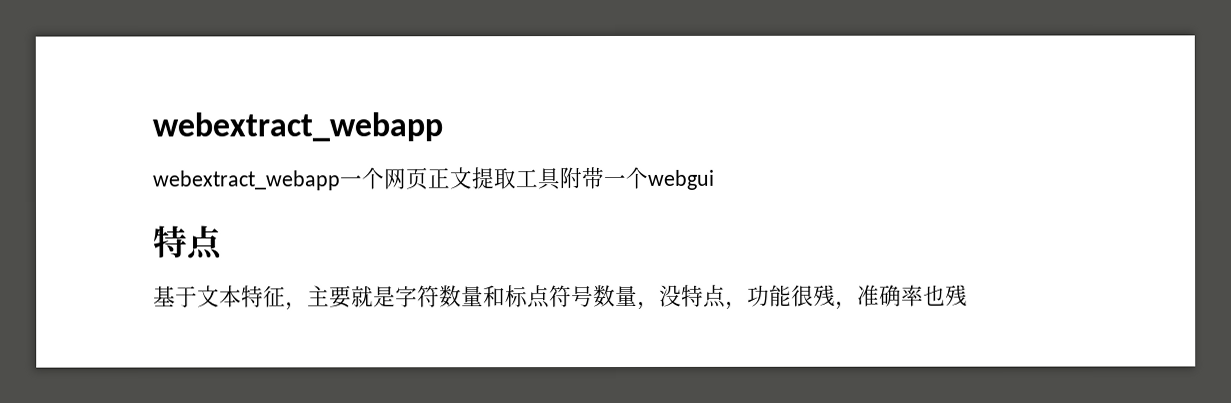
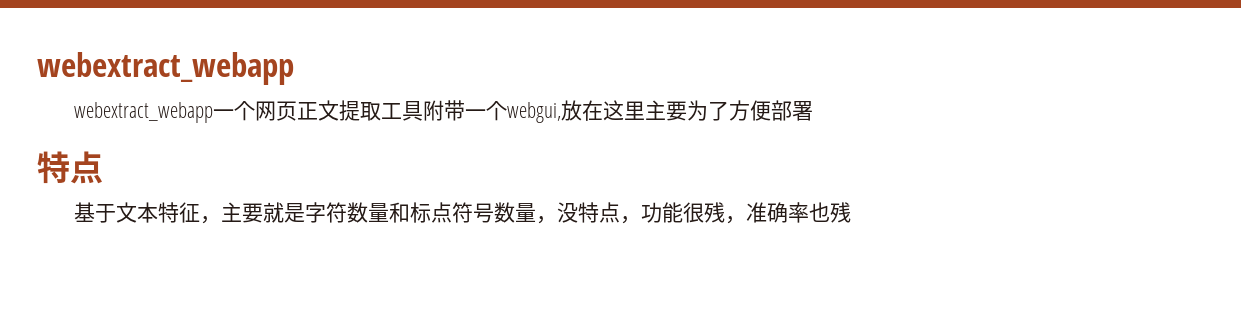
[647,169,714,190] webgui -> [506,100,813,123] webgui,放在这里主要为了方便部署

